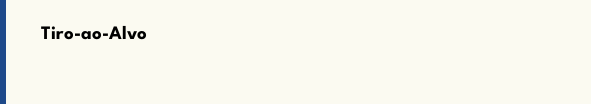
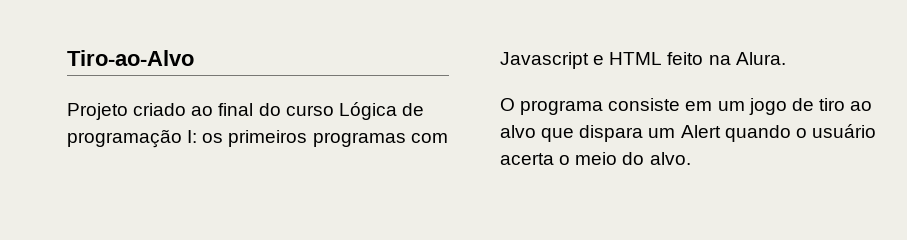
(147, 32) none -> [67,102,424,120] [67,129,448,148] [500,52,786,69] [500,98,873,115] [500,124,876,142] [500,152,691,165] // Projeto criado ao final do curso Lógica de programação I: os primeiros programas com Javascript e HTML feito na Alura. // O programa consiste em um jogo de tiro ao alvo que dispara um Alert quando o usuário acerta o meio do alvo.

